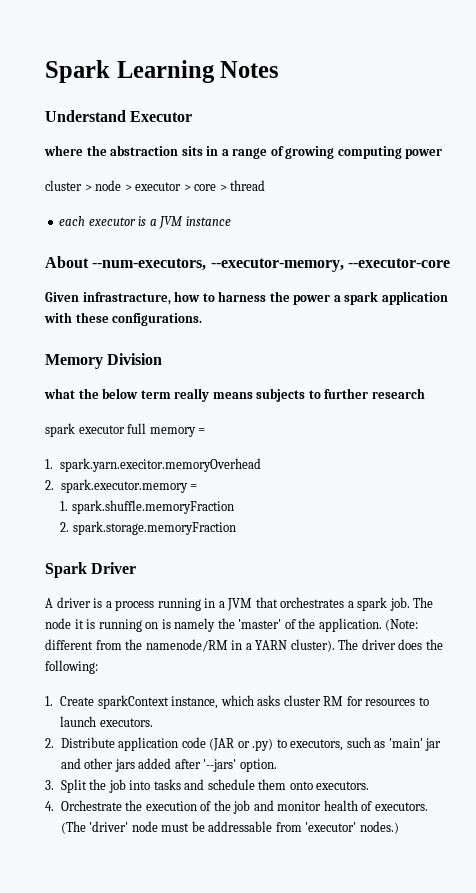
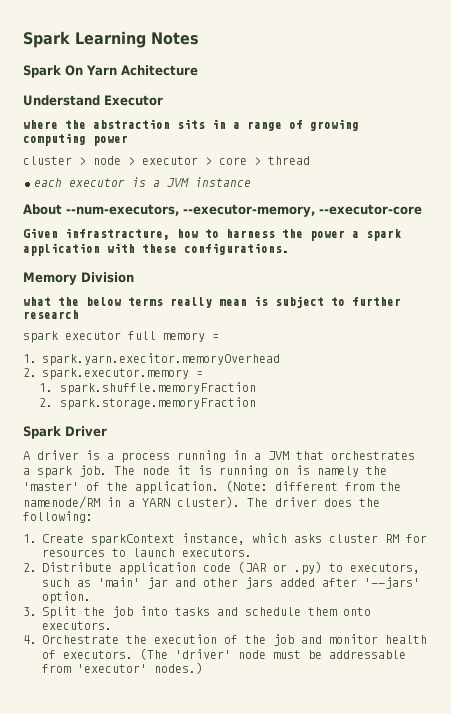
(280, 69) none -> [23,65,198,78] // Spark On Yarn Achitecture
[140,388,306,402] term really means subjects -> [128,296,324,308] terms really mean is subject

